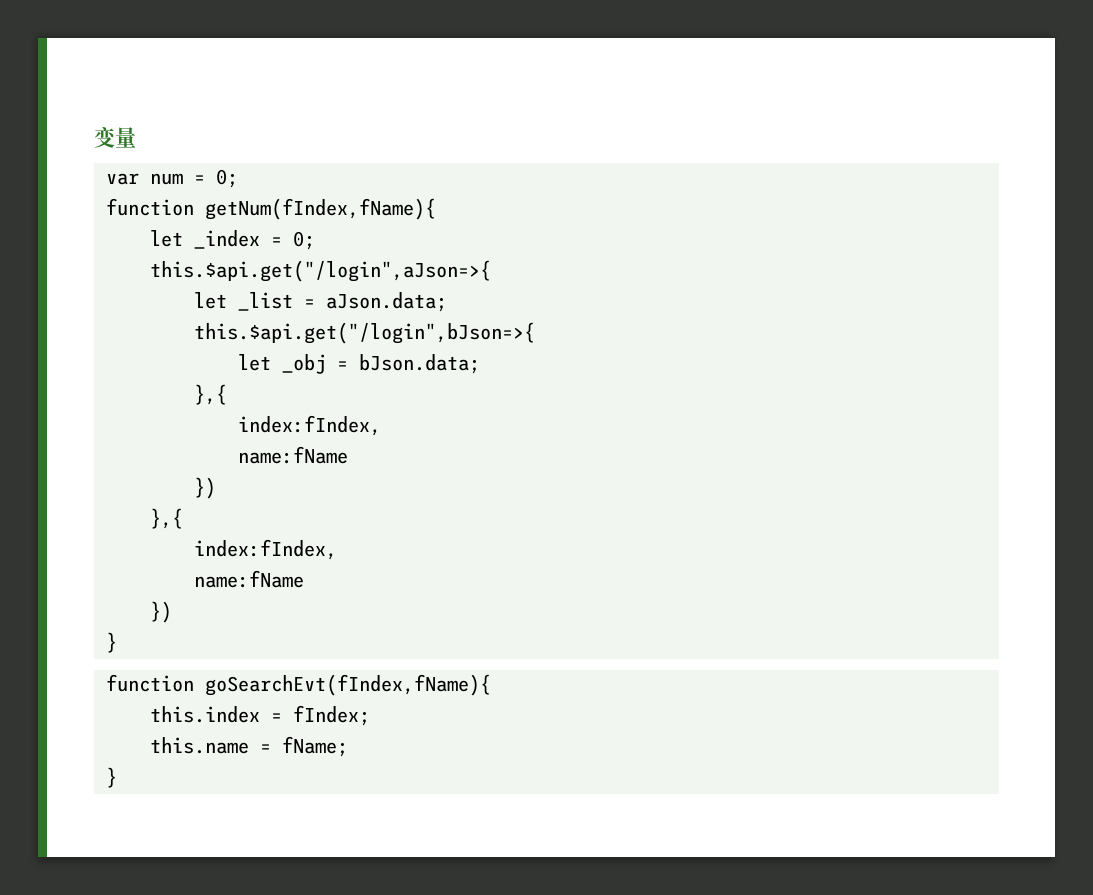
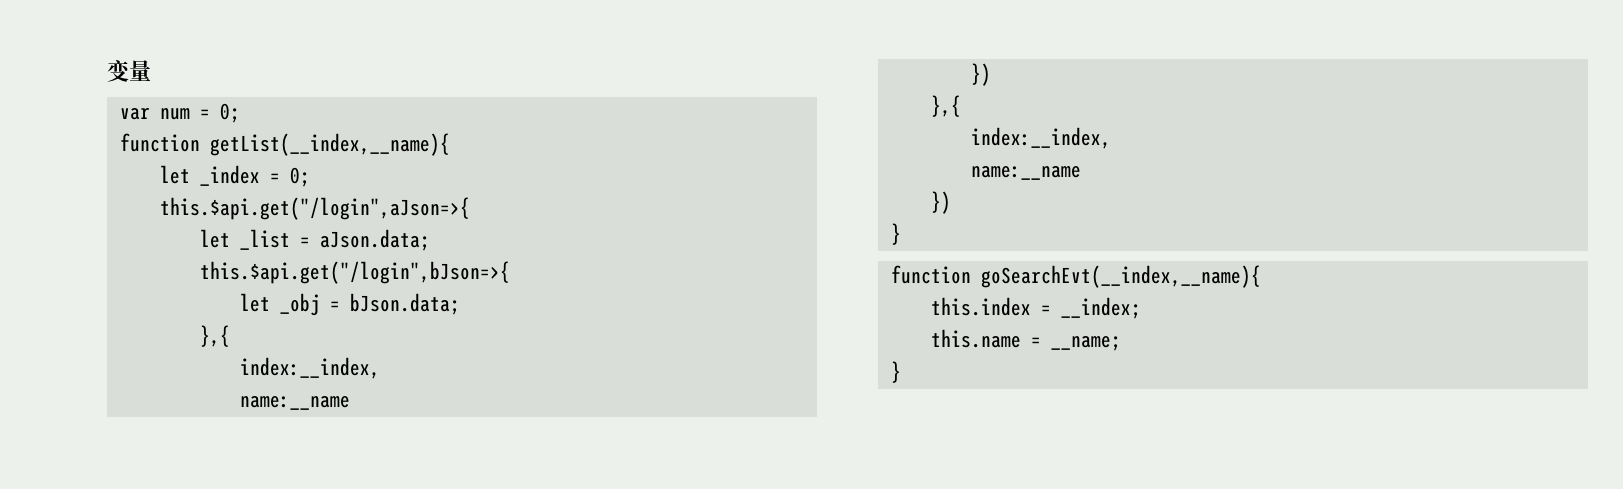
[204,198,436,220] getNum(fIndex,fName){ -> [209,133,450,156] getList(__index,__name){
[237,415,381,436] [237,446,348,464] index:fIndex, // name:fName -> [239,357,380,379] [239,395,350,410] index:__index, // name:__name
[193,539,337,560] [193,570,304,588] index:fIndex, // name:fName -> [970,127,1111,149] [970,165,1081,180] index:__index, // name:__name
[204,674,491,696] goSearchEvt(fIndex,fName){ -> [980,265,1261,288] goSearchEvt(__index,__name){
[292,705,370,726] fIndex; -> [1060,297,1141,319] __index;
[281,736,348,757] fName; -> [1050,335,1121,351] __name;

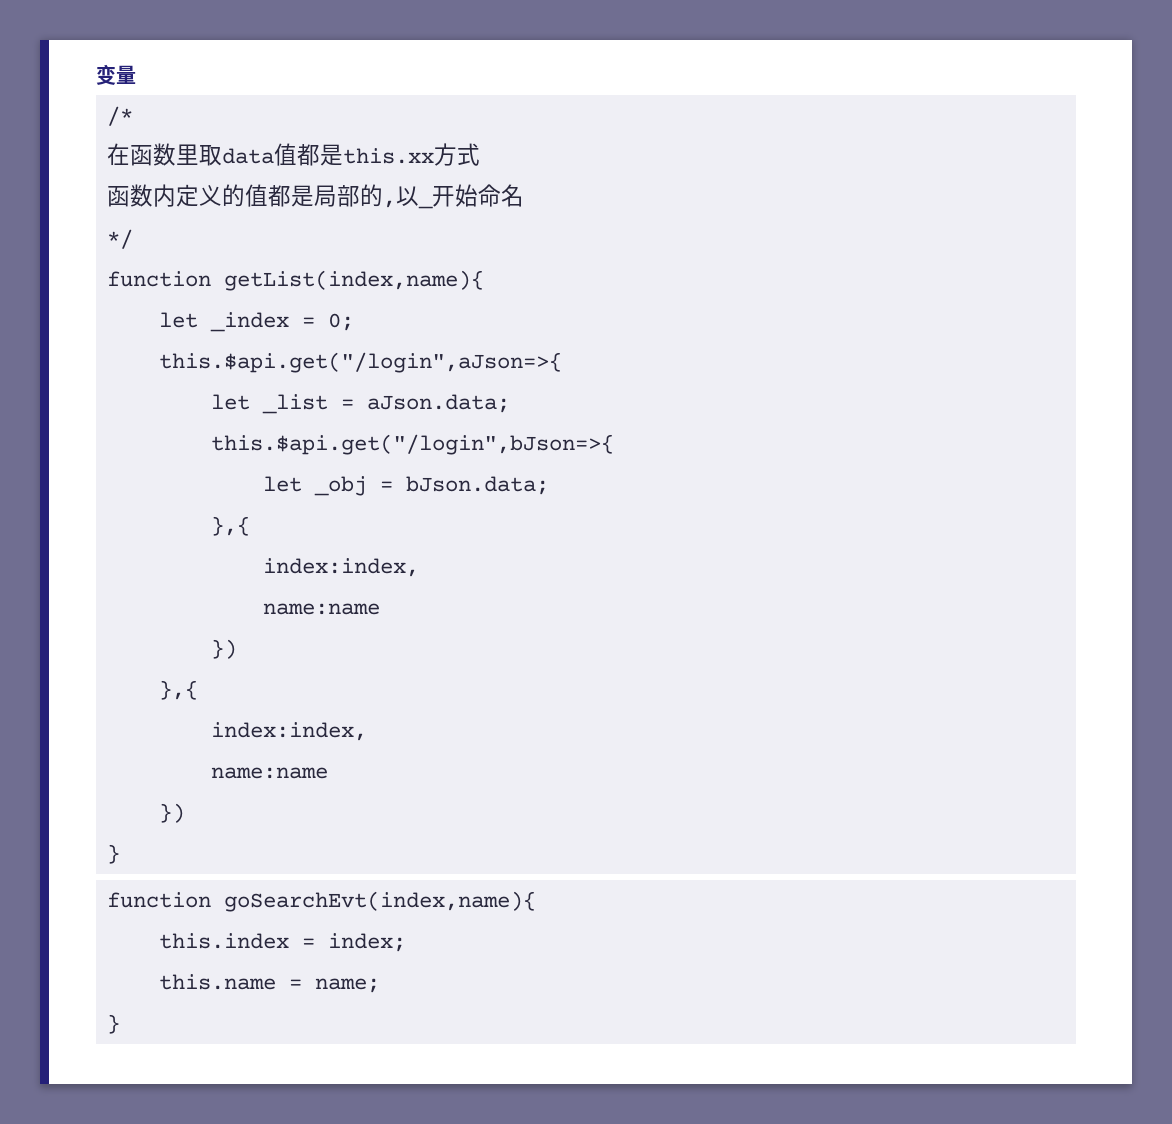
[119,103,240,123] [119,133,450,156] var num = 0; // function getList(__index,__name){ -> [106,106,133,126] [106,143,480,166] [106,184,524,209] [106,229,133,249] [106,270,484,291] /* // 在函数里取data值都是this.xx方式 // 函数内定义的值都是局部的,以_开始命名 // */ // function getList(index,name){
[239,357,380,379] [239,395,350,410] index:__index, // name:__name -> [262,558,419,577] [262,603,380,615] index:index, // name:name
[970,127,1111,149] [970,165,1081,180] index:__index, // name:__name -> [210,722,367,741] [210,767,328,779] index:index, // name:name
[980,265,1261,288] goSearchEvt(__index,__name){ -> [223,891,536,912] goSearchEvt(index,name){
[1060,297,1141,319] __index; -> [327,933,406,952] index;
[1050,335,1121,351] __name; -> [314,978,380,993] name;

